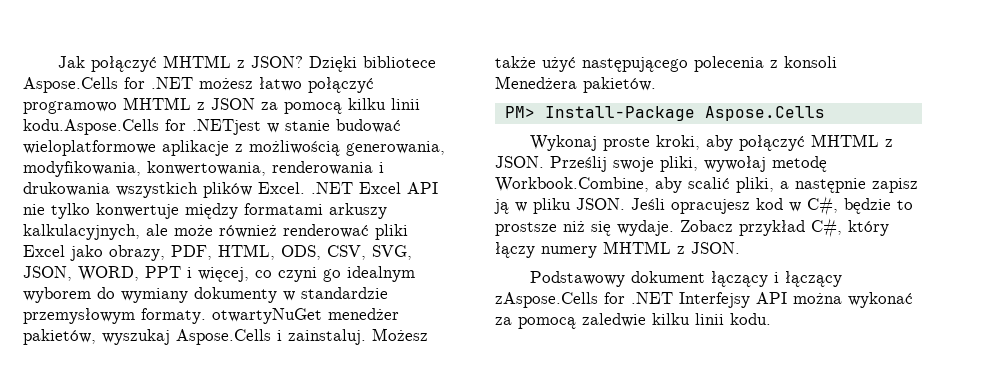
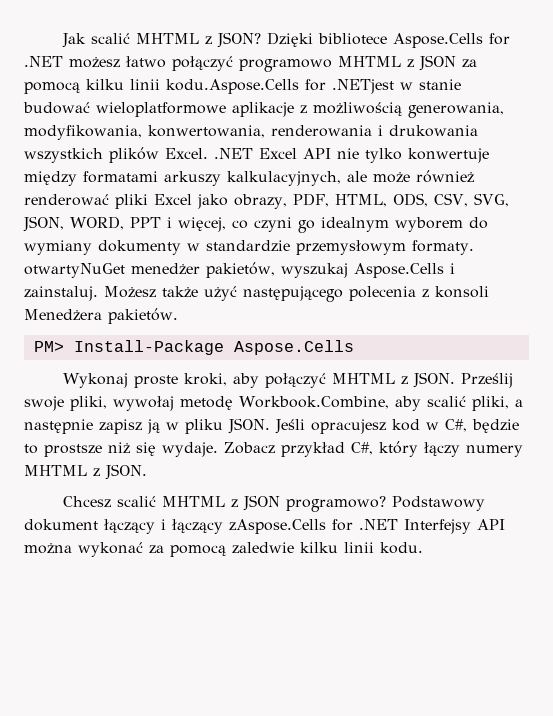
[90,56,157,72] połączyć -> [91,33,131,44] scalić
(740, 248) none -> [63,495,387,512] Chcesz scalić MHTML z JSON programowo?

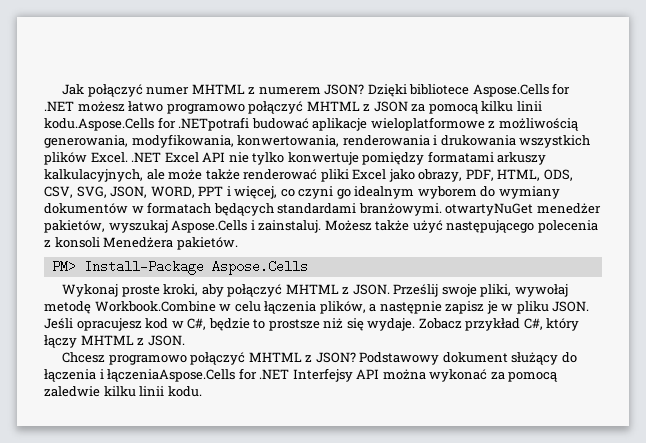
[91,33,213,45] scalić MHTML z -> [87,84,321,97] połączyć numer MHTML z numerem
[172,56,332,72] połączyć programowo -> [166,101,304,114] programowo połączyć
[332,79,461,94] [23,102,294,117] .NETjest w stanie budować wieloplatformowe aplikacje -> [178,117,485,131] .NETpotrafi budować aplikacje wieloplatformowe
[24,171,77,186] między -> [362,152,425,165] pomiędzy
[416,170,474,183] również -> [205,169,240,180] także
[98,240,474,255] dokumenty w standardzie przemysłowym formaty. -> [44,202,442,216] dokumentów w formatach będących standardami branżowymi.
[239,396,509,411] Workbook.Combine, aby scalić pliki, -> [94,301,366,314] Workbook.Combine w celu łączenia plików,
[147,419,160,434] ją -> [486,301,498,314] je
[466,445,523,457] numery -> (77, 341) none
[117,495,486,512] [24,519,326,534] scalić MHTML z JSON programowo? Podstawowy dokument łączący i łączący zAspose.Cells -> [108,352,577,365] [44,369,236,382] programowo połączyć MHTML z JSON? Podstawowy dokument służący do łączenia i łączeniaAspose.Cells

